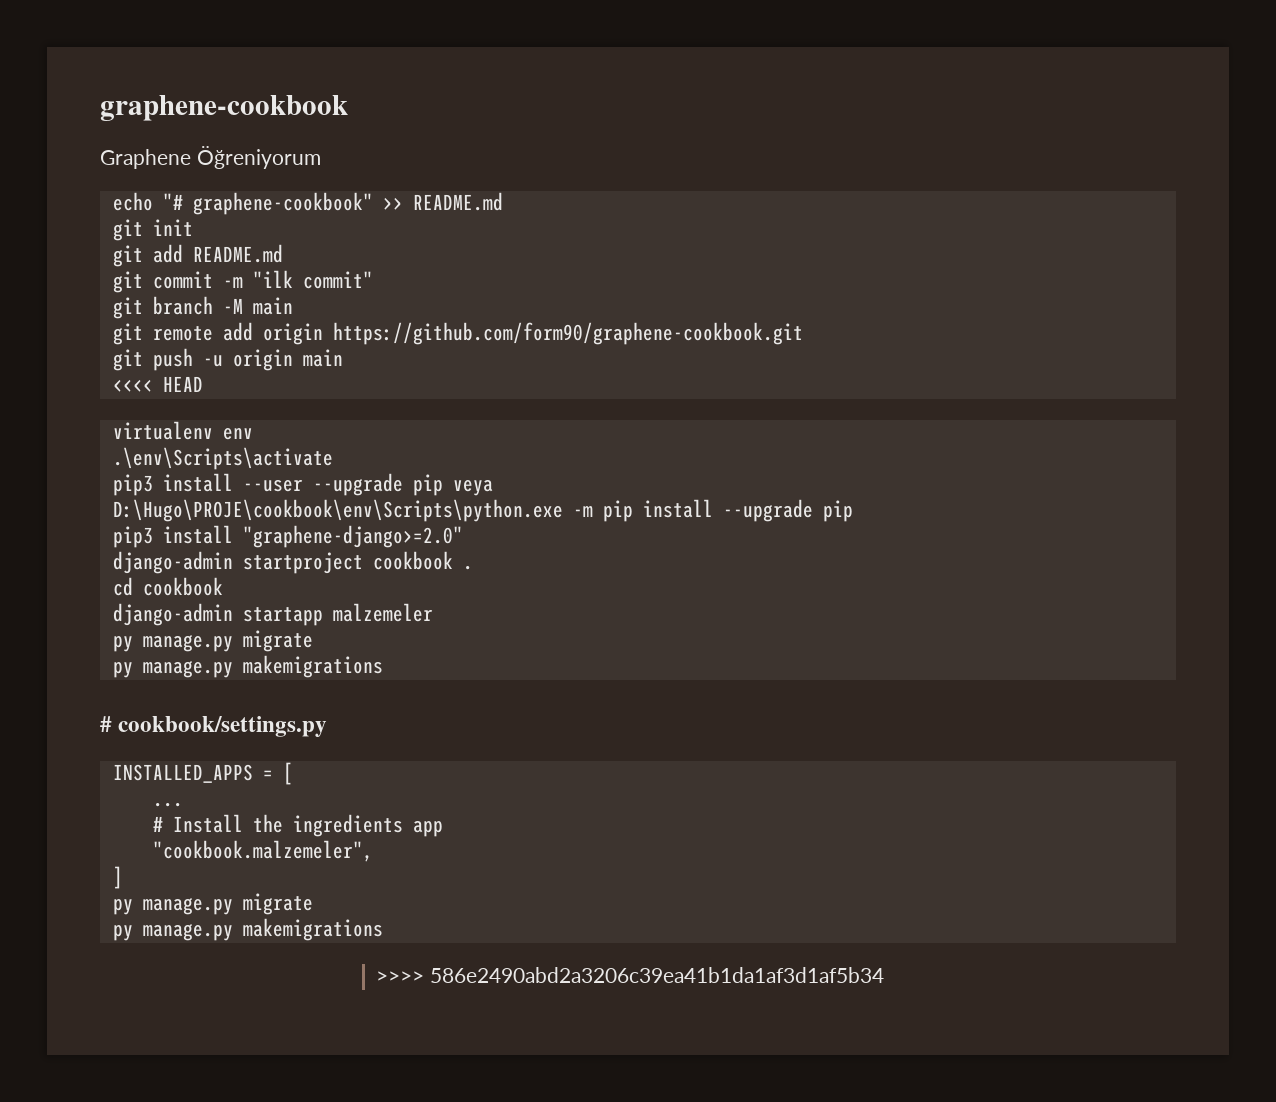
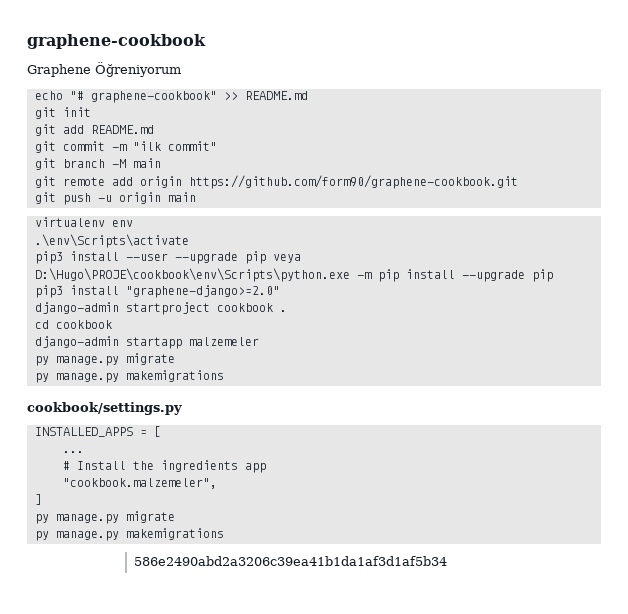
[112,376,203,392] // <<<< HEAD -> (196, 197) none
[100,716,112,732] # -> (224, 376) none
[376,971,425,983] >>>> -> (224, 534) none

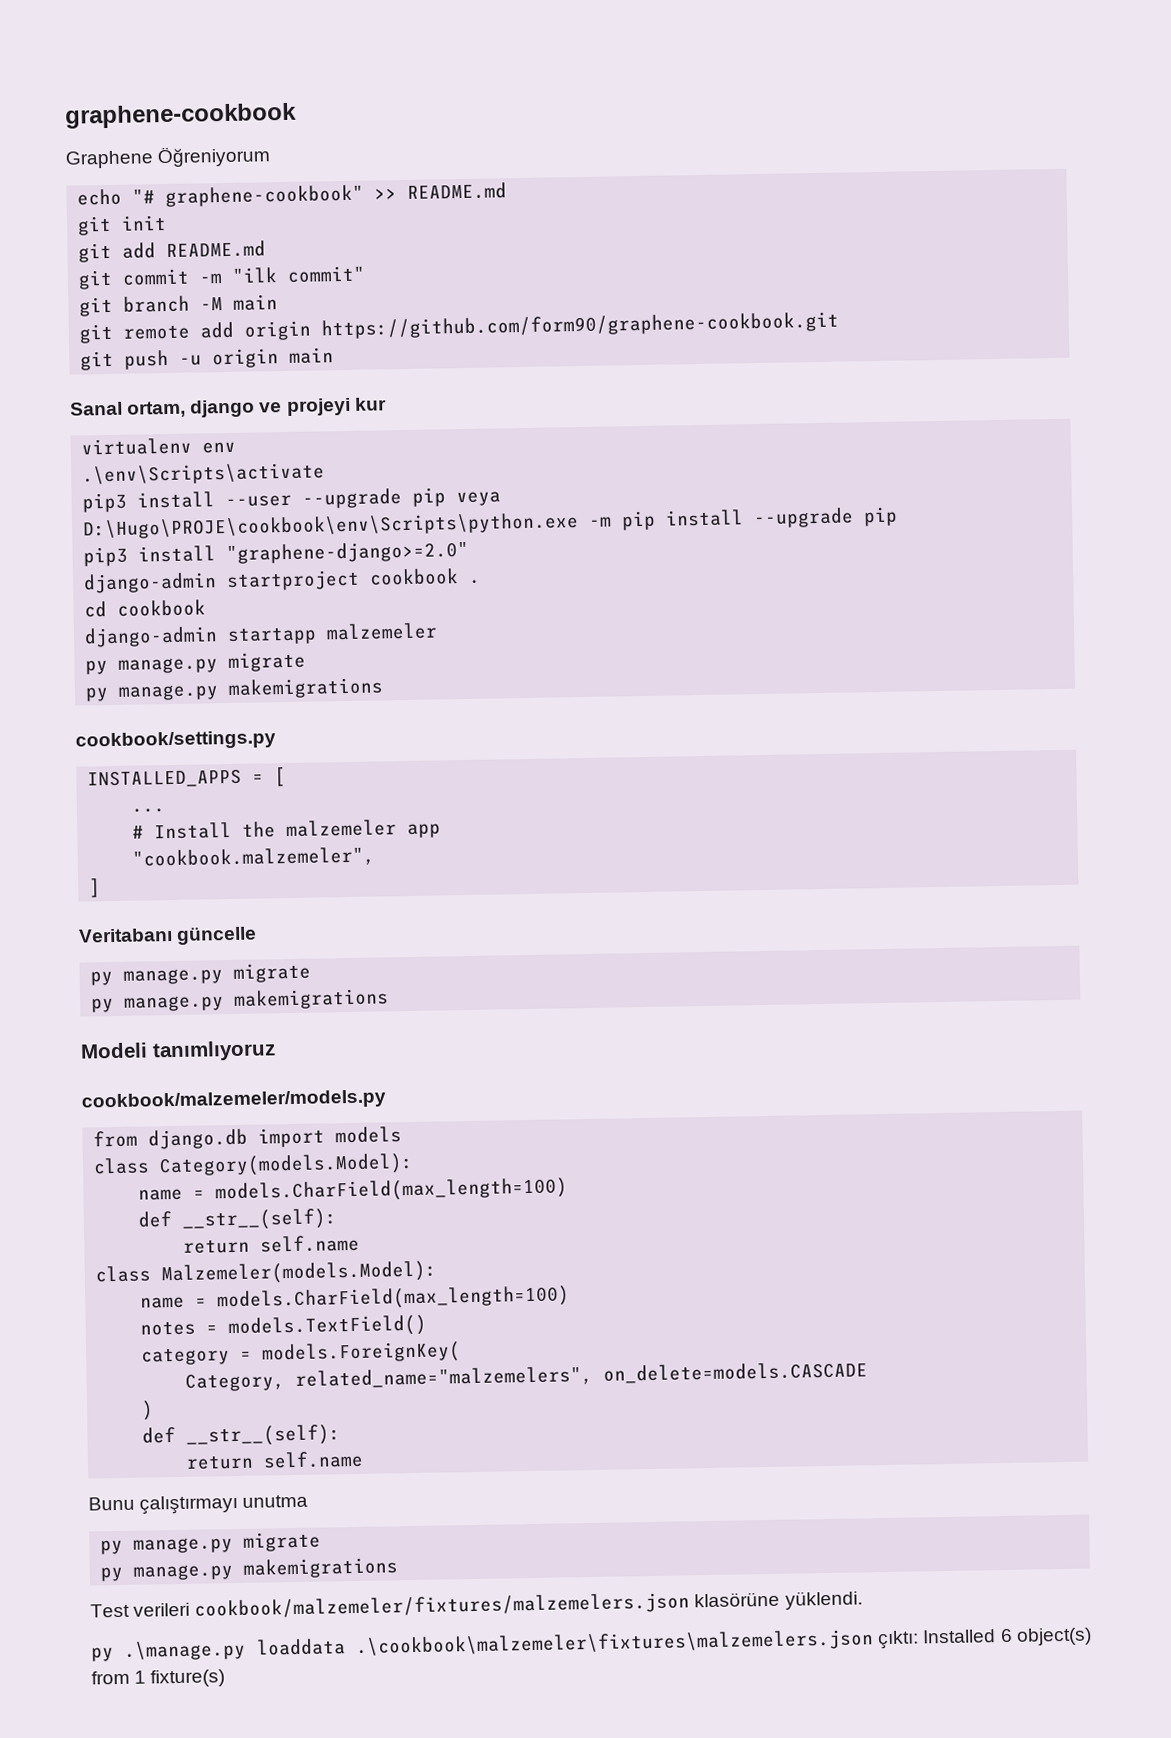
(196, 197) none -> [70,397,387,418] // Sanal ortam, django ve projeyi kur
[160,460,238,472] ingredients -> [286,819,398,838] malzemeler
[34,511,175,524] [34,528,224,541] [134,556,448,566] // py manage.py migrate // py manage.py makemigrations // 586e2490abd2a3206c39ea41b1da1af3d1af5b34 -> [78,926,258,945] [90,962,312,986] [91,988,390,1013] [80,1040,276,1062] [81,1089,386,1112] [93,1126,403,1150] [93,1152,415,1178] [138,1177,569,1204] [138,1208,339,1231] [183,1234,361,1254] [95,1260,438,1286] [140,1285,571,1312] [140,1314,428,1339] [141,1341,462,1366] [185,1361,869,1392] [141,1400,155,1421] [142,1424,342,1447] [186,1450,365,1470] [88,1494,309,1515] [100,1531,322,1555] [100,1557,399,1582] [90,1590,863,1620] [91,1627,1092,1662] [91,1669,226,1688] // Veritabanı güncelle // py manage.py migrate // py manage.py makemigrations // Modeli tanımlıyoruz // cookbook/malzemeler/models.py // from django.db import models // class Category(models.Model): // name = models.CharField(max_length=100) // def __str__(self): // return self.name // class Malzemeler(models.Model): // name = models.CharField(max_length=100) // notes = models.TextField() // category = models.ForeignKey( // Category, related_name="malzemelers", on_delete=models.CASCADE // ) // def __str__(self): // return self.name // Bunu çalıştırmayı unutma // py manage.py migrate // py manage.py makemigrations // Test verileri cookbook/malzemeler/fixtures/malzemelers.json klasörüne yüklendi. // py .\manage.py loaddata .\cookbook\malzemeler\fixtures\malzemelers.json çıktı: Installed 6 object(s) from 1 fixture(s)

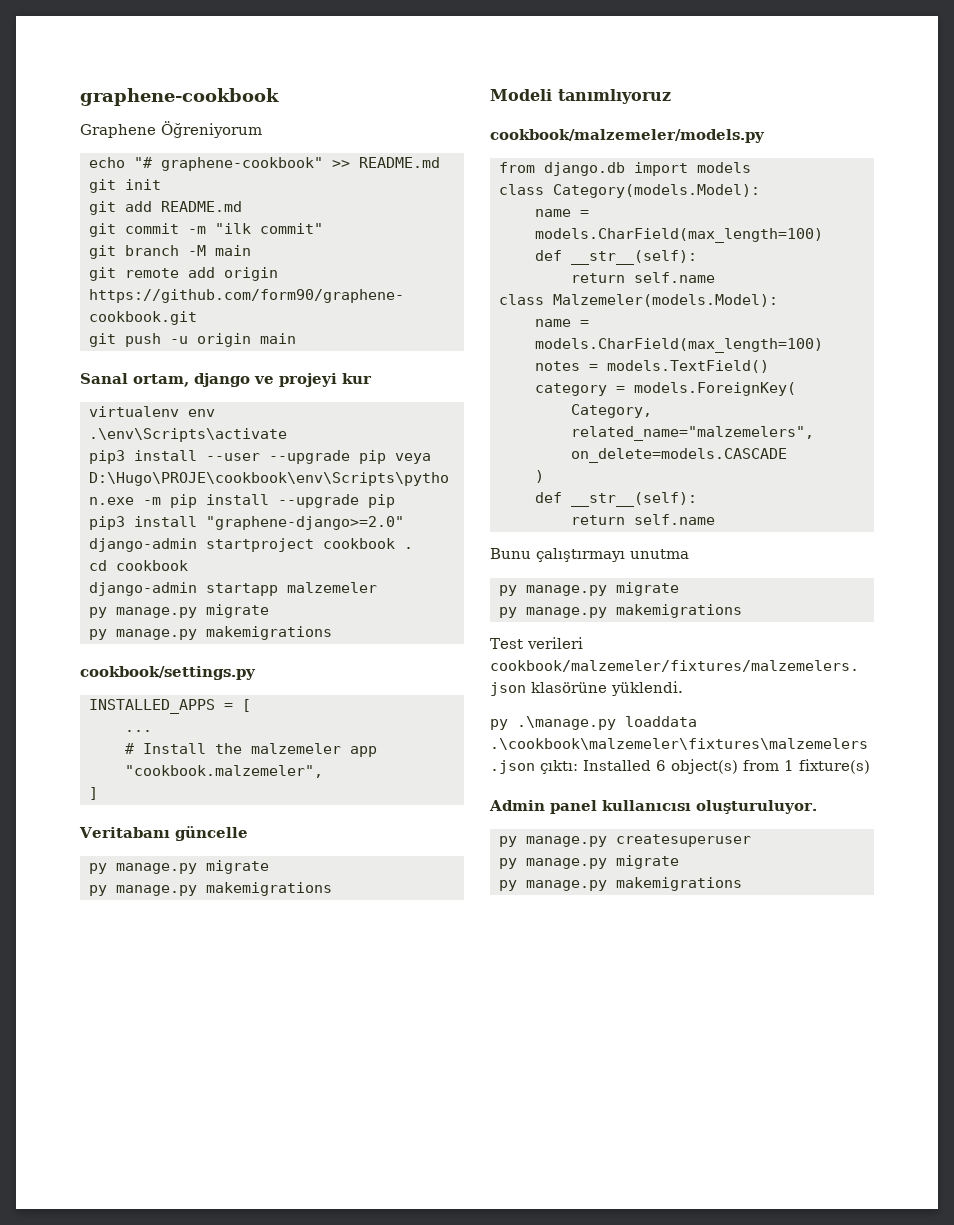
(226, 1678) none -> [489,800,817,814] [499,834,751,847] [499,855,679,869] [499,877,742,891] // Admin panel kullanıcısı oluşturuluyor. // py manage.py createsuperuser // py manage.py migrate // py manage.py makemigrations

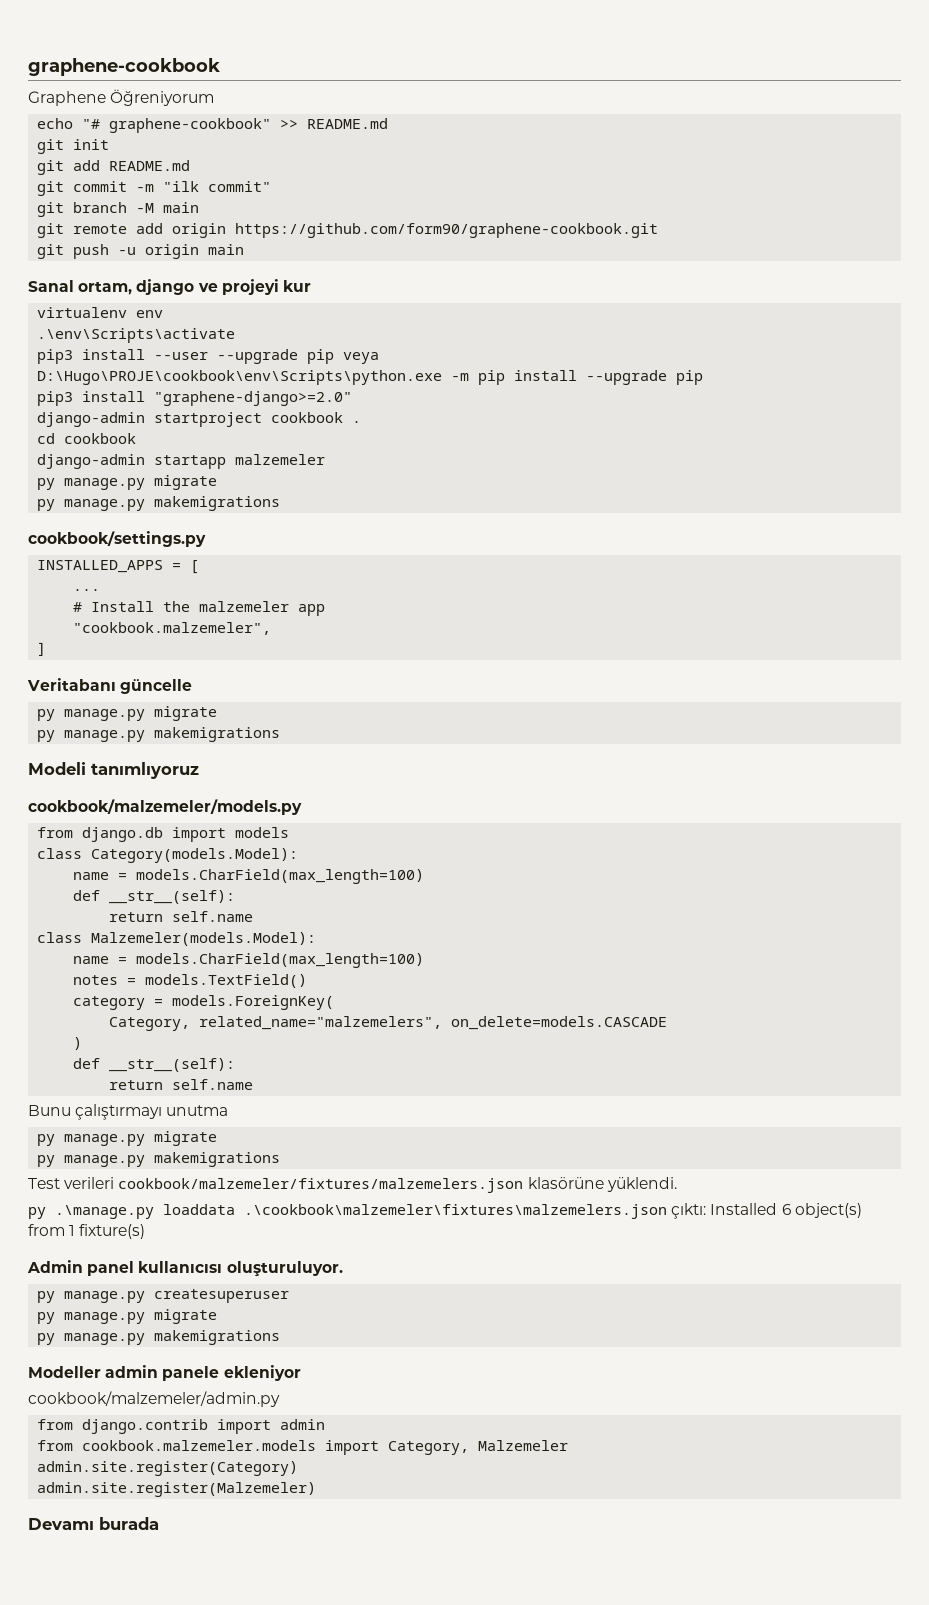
(742, 884) none -> [28,1365,301,1381] [28,1391,280,1407] [37,1419,326,1434] [37,1440,569,1455] [37,1461,299,1476] [37,1482,317,1497] [28,1517,159,1530] // Modeller admin panele ekleniyor // cookbook/malzemeler/admin.py // from django.contrib import admin // from cookbook.malzemeler.models import Category, Malzemeler // admin.site.register(Category) // admin.site.register(Malzemeler) // Devamı burada

